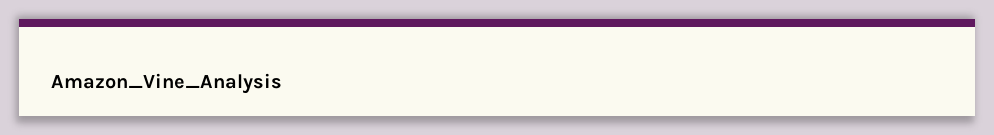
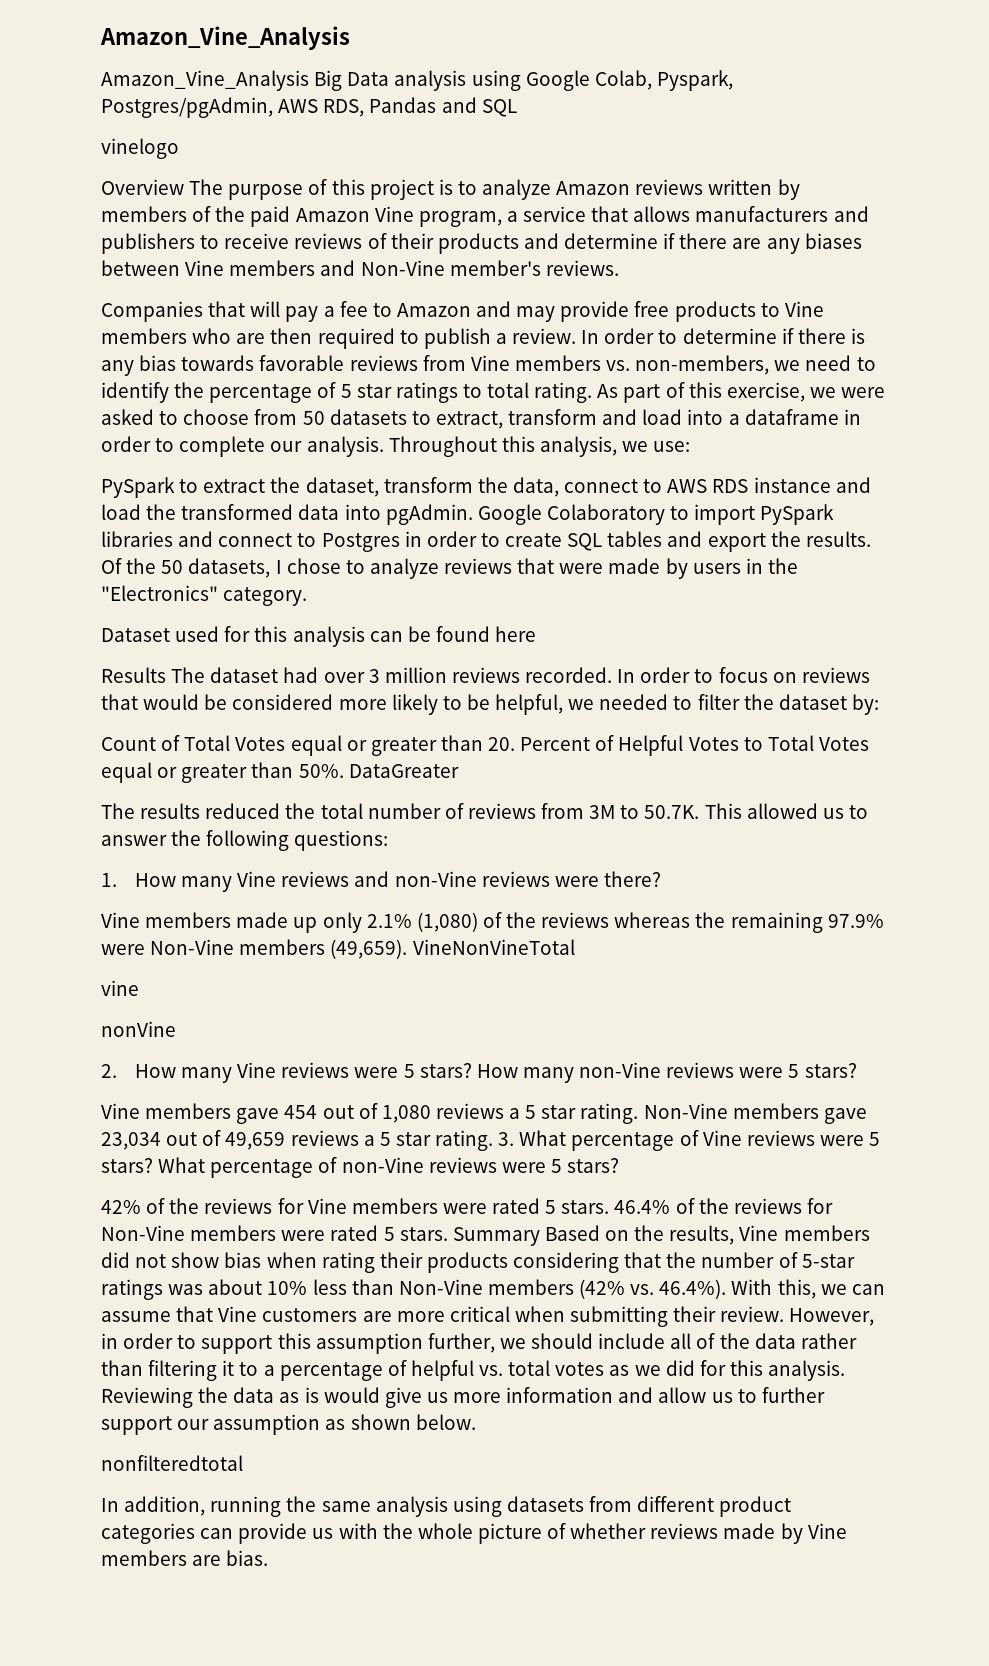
[51,73,282,94] Amazon_Vine_Analysis -> [100,26,350,50] [101,70,733,91] [101,97,517,118] [101,138,179,159] [101,179,800,200] [101,206,869,227] [101,233,862,254] [101,260,619,276] [101,301,824,322] [101,328,865,349] [101,355,876,376] [101,382,886,403] [101,409,861,429] [101,436,691,457] [101,477,871,498] [101,504,835,525] [101,531,871,552] [101,558,798,579] [101,585,308,606] [101,626,537,647] [101,667,870,683] [101,694,879,715] [101,735,869,756] [101,762,459,783] [101,803,868,819] [101,830,389,851] [101,871,661,892] [101,912,884,933] [101,939,575,959] [101,980,139,996] [101,1021,176,1037] [101,1062,857,1083] [101,1103,867,1124] [101,1130,881,1151] [101,1157,620,1178] [101,1198,833,1214] [101,1225,870,1246] [101,1252,855,1273] [101,1279,885,1300] [101,1306,875,1327] [101,1333,857,1354] [101,1360,846,1381] [101,1387,825,1408] [101,1414,476,1435] [101,1455,243,1471] [101,1496,792,1517] [101,1523,847,1544] [101,1550,269,1566] Amazon_Vine_Analysis // Amazon_Vine_Analysis Big Data analysis using Google Colab, Pyspark, Postgres/pgAdmin, AWS RDS, Pandas and SQL // vinelogo // Overview The purpose of this project is to analyze Amazon reviews written by members of the paid Amazon Vine program, a service that allows manufacturers and publishers to receive reviews of their products and determine if there are any biases between Vine members and Non-Vine member's reviews. // Companies that will pay a fee to Amazon and may provide free products to Vine members who are then required to publish a review. In order to determine if there is any bias towards favorable reviews from Vine members vs. non-members, we need to identify the percentage of 5 star ratings to total rating. As part of this exercise, we were asked to choose from 50 datasets to extract, transform and load into a dataframe in order to complete our analysis. Throughout this analysis, we use: // PySpark to extract the dataset, transform the data, connect to AWS RDS instance and load the transformed data into pgAdmin. Google Colaboratory to import PySpark libraries and connect to Postgres in order to create SQL tables and export the results. Of the 50 datasets, I chose to analyze reviews that were made by users in the "Electronics" category. // Dataset used for this analysis can be found here // Results The dataset had over 3 million reviews recorded. In order to focus on reviews that would be considered more likely to be helpful, we needed to filter the dataset by: // Count of Total Votes equal or greater than 20. Percent of Helpful Votes to Total Votes equal or greater than 50%. DataGreater // The results reduced the total number of reviews from 3M to 50.7K. This allowed us to answer the following questions: // 1. How many Vine reviews and non-Vine reviews were there? // Vine members made up only 2.1% (1,080) of the reviews whereas the remaining 97.9% were Non-Vine members (49,659). VineNonVineTotal // vine // nonVine // 2. How many Vine reviews were 5 stars? How many non-Vine reviews were 5 stars? // Vine members gave 454 out of 1,080 reviews a 5 star rating. Non-Vine members gave 23,034 out of 49,659 reviews a 5 star rating. 3. What percentage of Vine reviews were 5 stars? What percentage of non-Vine reviews were 5 stars? // 42% of the reviews for Vine members were rated 5 stars. 46.4% of the reviews for Non-Vine members were rated 5 stars. Summary Based on the results, Vine members did not show bias when rating their products considering that the number of 5-star ratings was about 10% less than Non-Vine members (42% vs. 46.4%). With this, we can assume that Vine customers are more critical when submitting their review. However, in order to support this assumption further, we should include all of the data rather than filtering it to a percentage of helpful vs. total votes as we did for this analysis. Reviewing the data as is would give us more information and allow us to further support our assumption as shown below. // nonfilteredtotal // In addition, running the same analysis using datasets from different product categories can provide us with the whole picture of whether reviews made by Vine members are bias.

